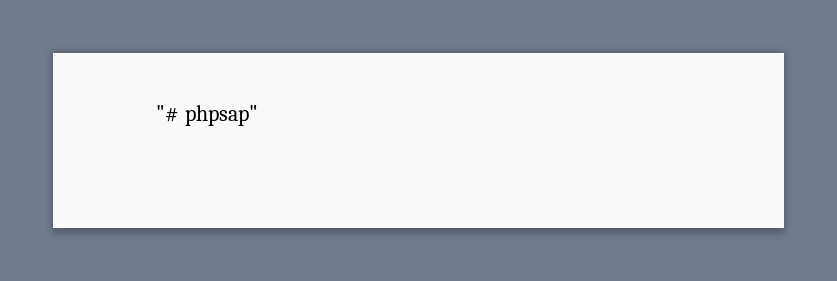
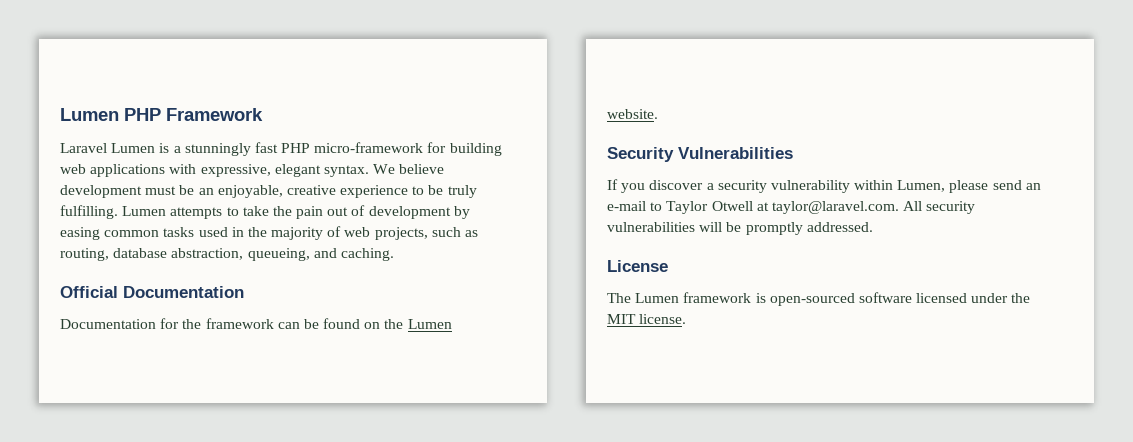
[156,105,258,126] "# phpsap" -> [60,108,263,121] [60,142,502,156] [60,164,445,177] [60,185,477,198] [60,205,470,219] [60,226,479,240] [60,248,394,261] [60,286,244,298] [60,318,452,329] [607,109,658,119] [607,147,793,162] [607,179,1041,193] [607,201,976,214] [607,222,873,235] [607,260,668,272] [607,292,1031,306] [607,314,687,324] Lumen PHP Framework // Laravel Lumen is a stunningly fast PHP micro-framework for building web applications with expressive, elegant syntax. We believe development must be an enjoyable, creative experience to be truly fulfilling. Lumen attempts to take the pain out of development by easing common tasks used in the majority of web projects, such as routing, database abstraction, queueing, and caching. // Official Documentation // Documentation for the framework can be found on the Lumen website. // Security Vulnerabilities // If you discover a security vulnerability within Lumen, please send an e-mail to Taylor Otwell at taylor@laravel.com. All security vulnerabilities will be promptly addressed. // License // The Lumen framework is open-sourced software licensed under the MIT license.

